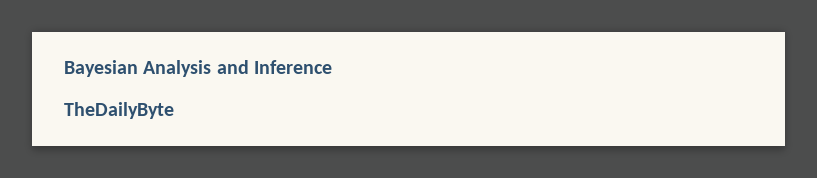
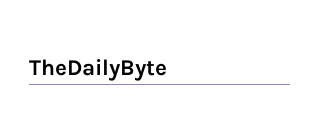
[64,60,332,77] Bayesian Analysis and Inference // -> (29, 70) none

